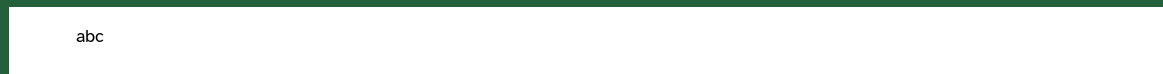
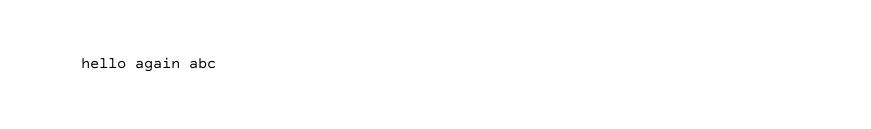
(76, 36) none -> [81,57,180,72] hello again

